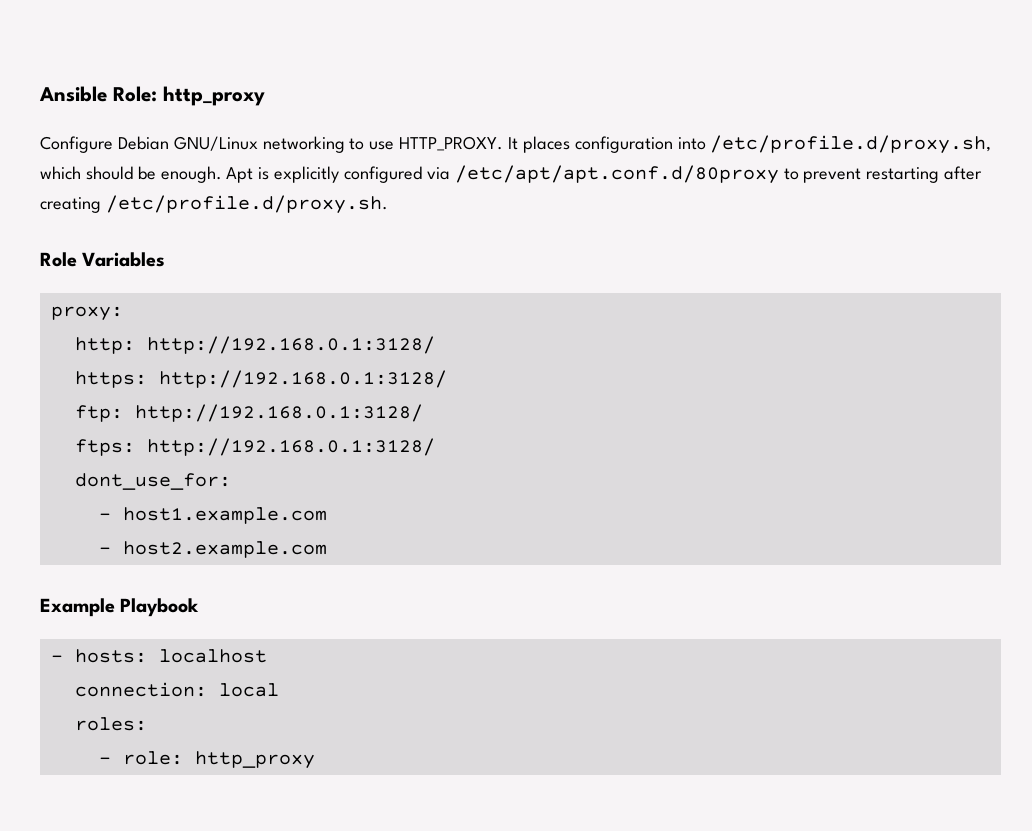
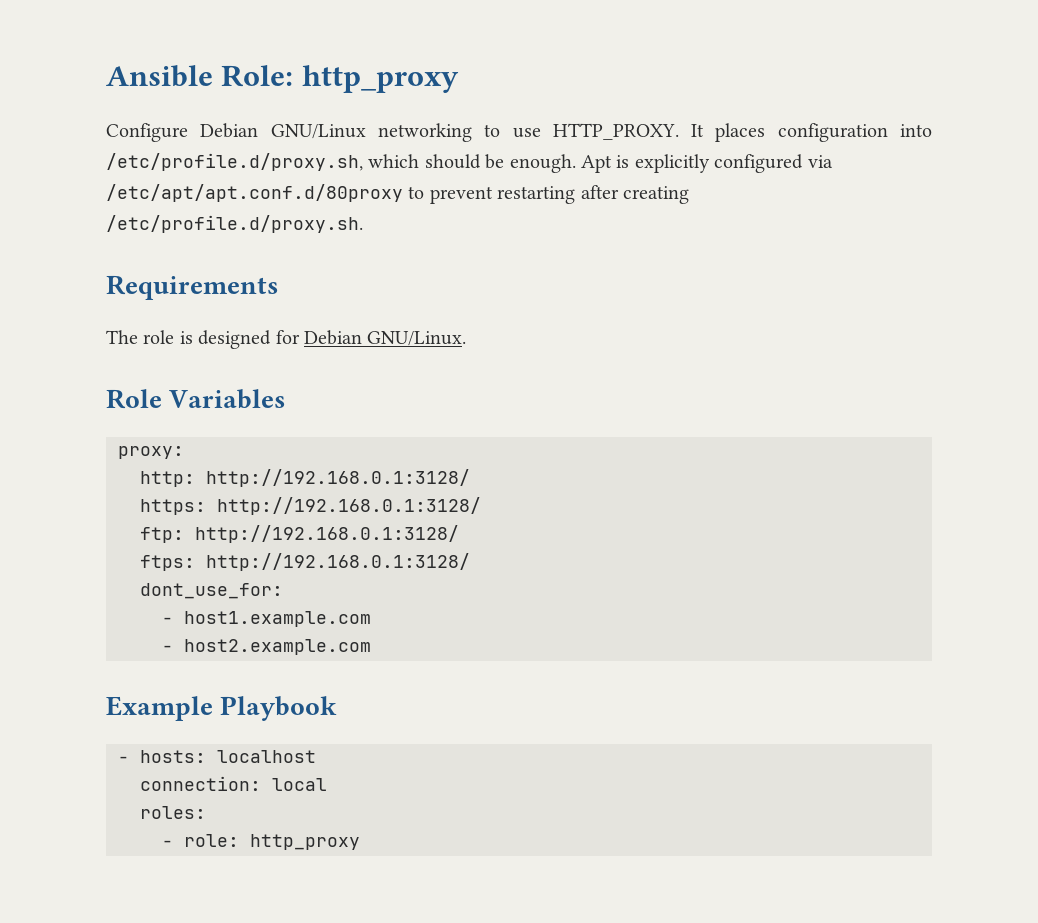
(388, 204) none -> [106,275,279,300] [106,330,467,349] // Requirements // The role is designed for Debian GNU/Linux.

